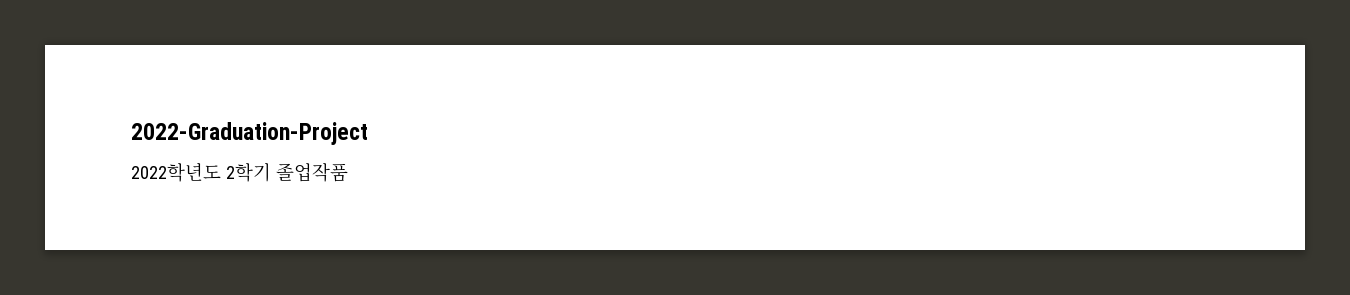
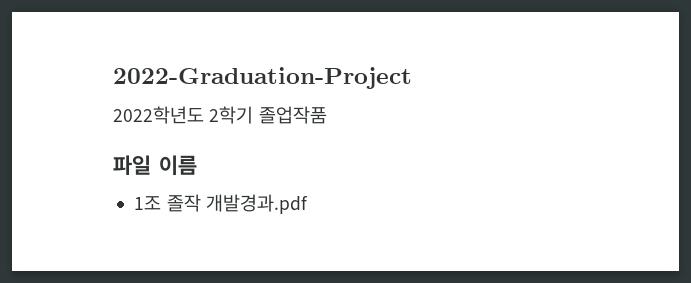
(348, 172) none -> [113,155,197,176] [134,194,308,214] // 파일 이름 // 1조 졸작 개발경과.pdf

